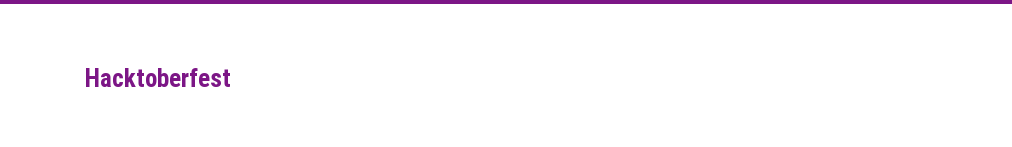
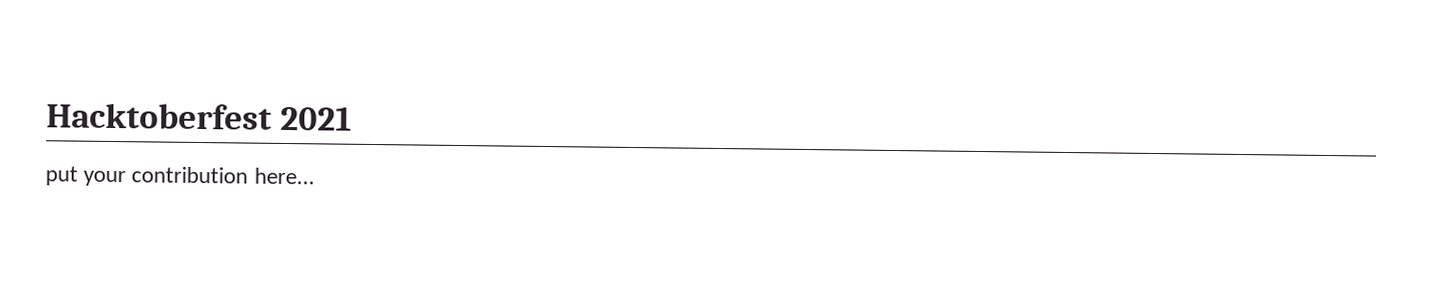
(231, 77) none -> [280,105,353,131] [45,166,315,187] 2021 // put your contribution here...

